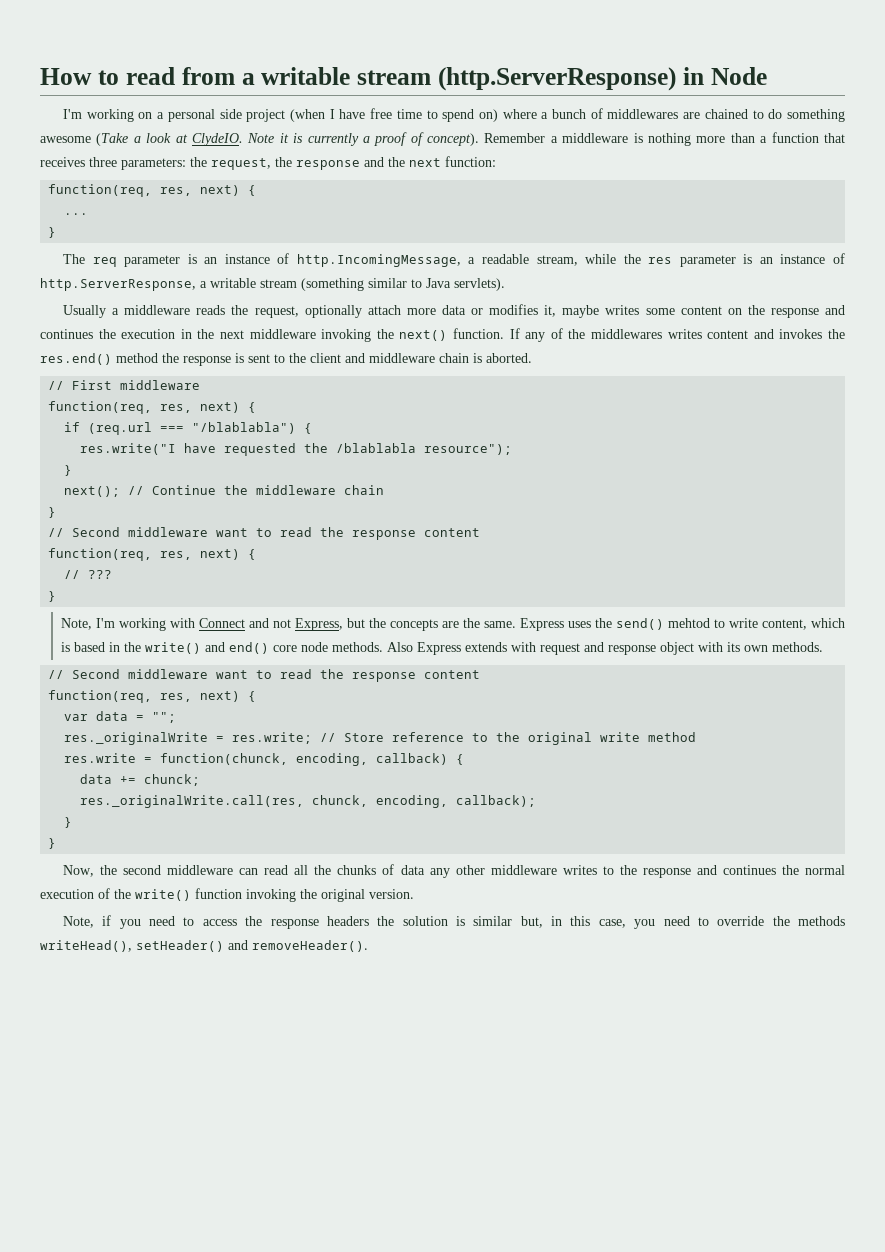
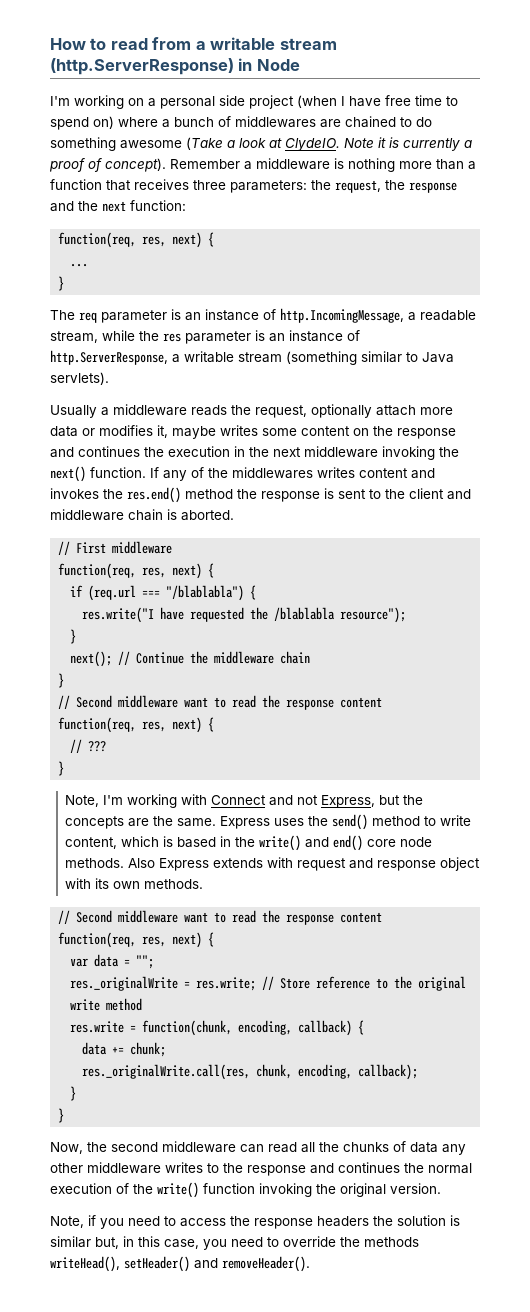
[667,618,710,628] mehtod -> [372,816,421,826] method
[160,753,289,765] function(chunck, -> [142,1020,233,1036] function(chunk,
[144,774,201,786] chunck; -> [130,1042,167,1057] chunk;
[312,795,369,807] chunck, -> [256,1064,293,1079] chunk,

